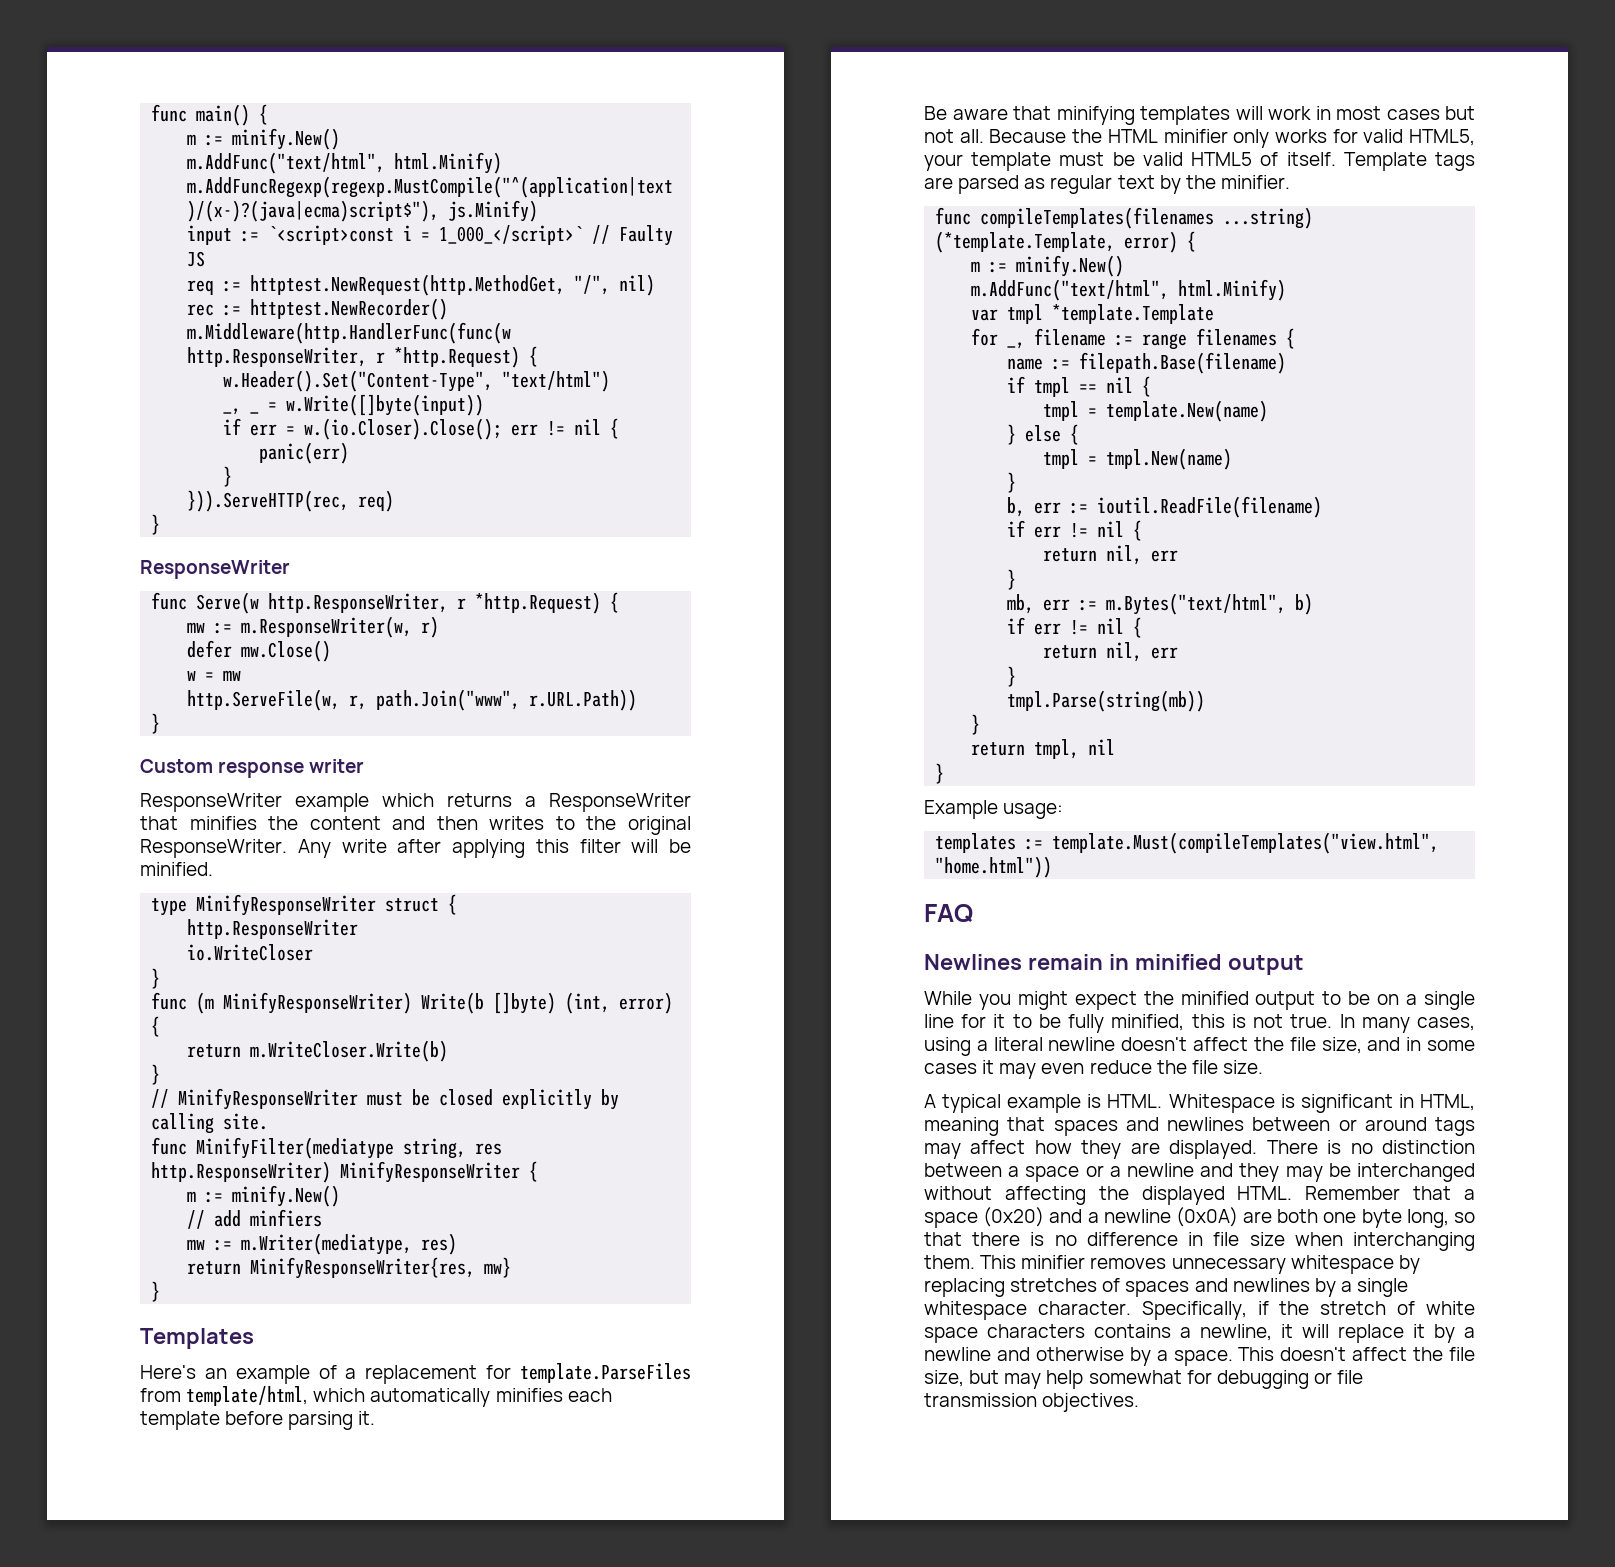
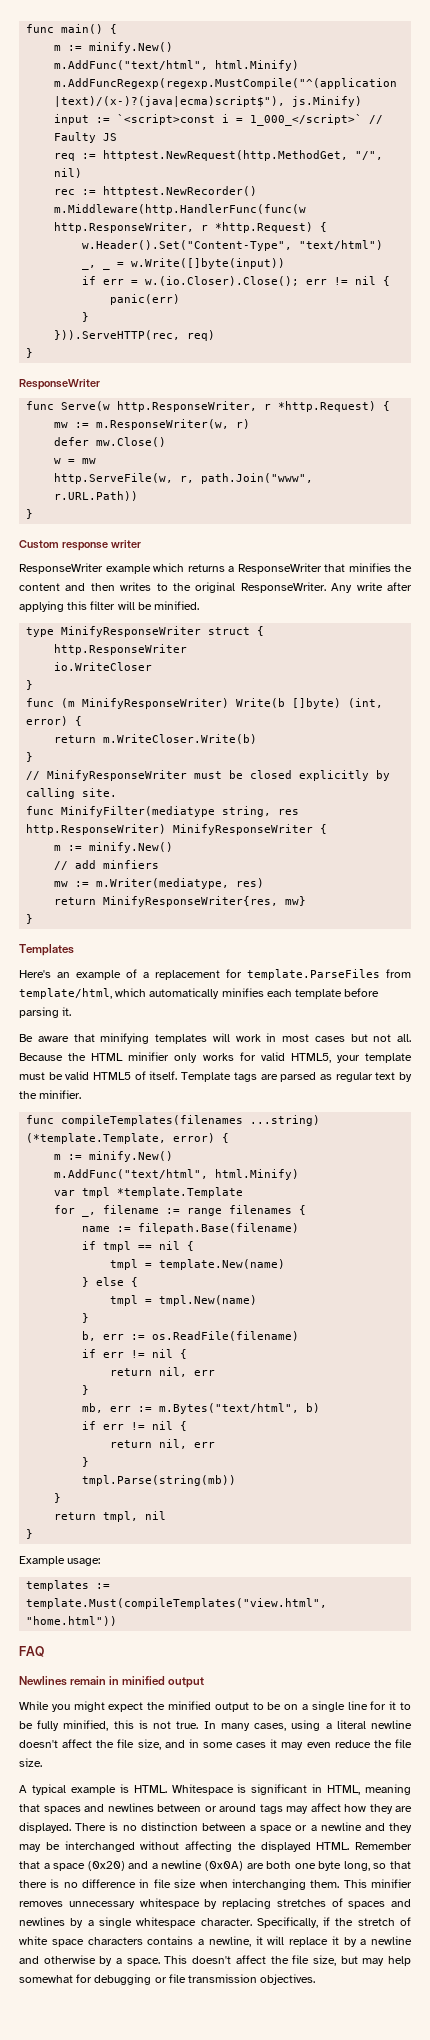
[1097,496,1323,518] ioutil.ReadFile(filename) -> [152,1331,300,1341] os.ReadFile(filename)

